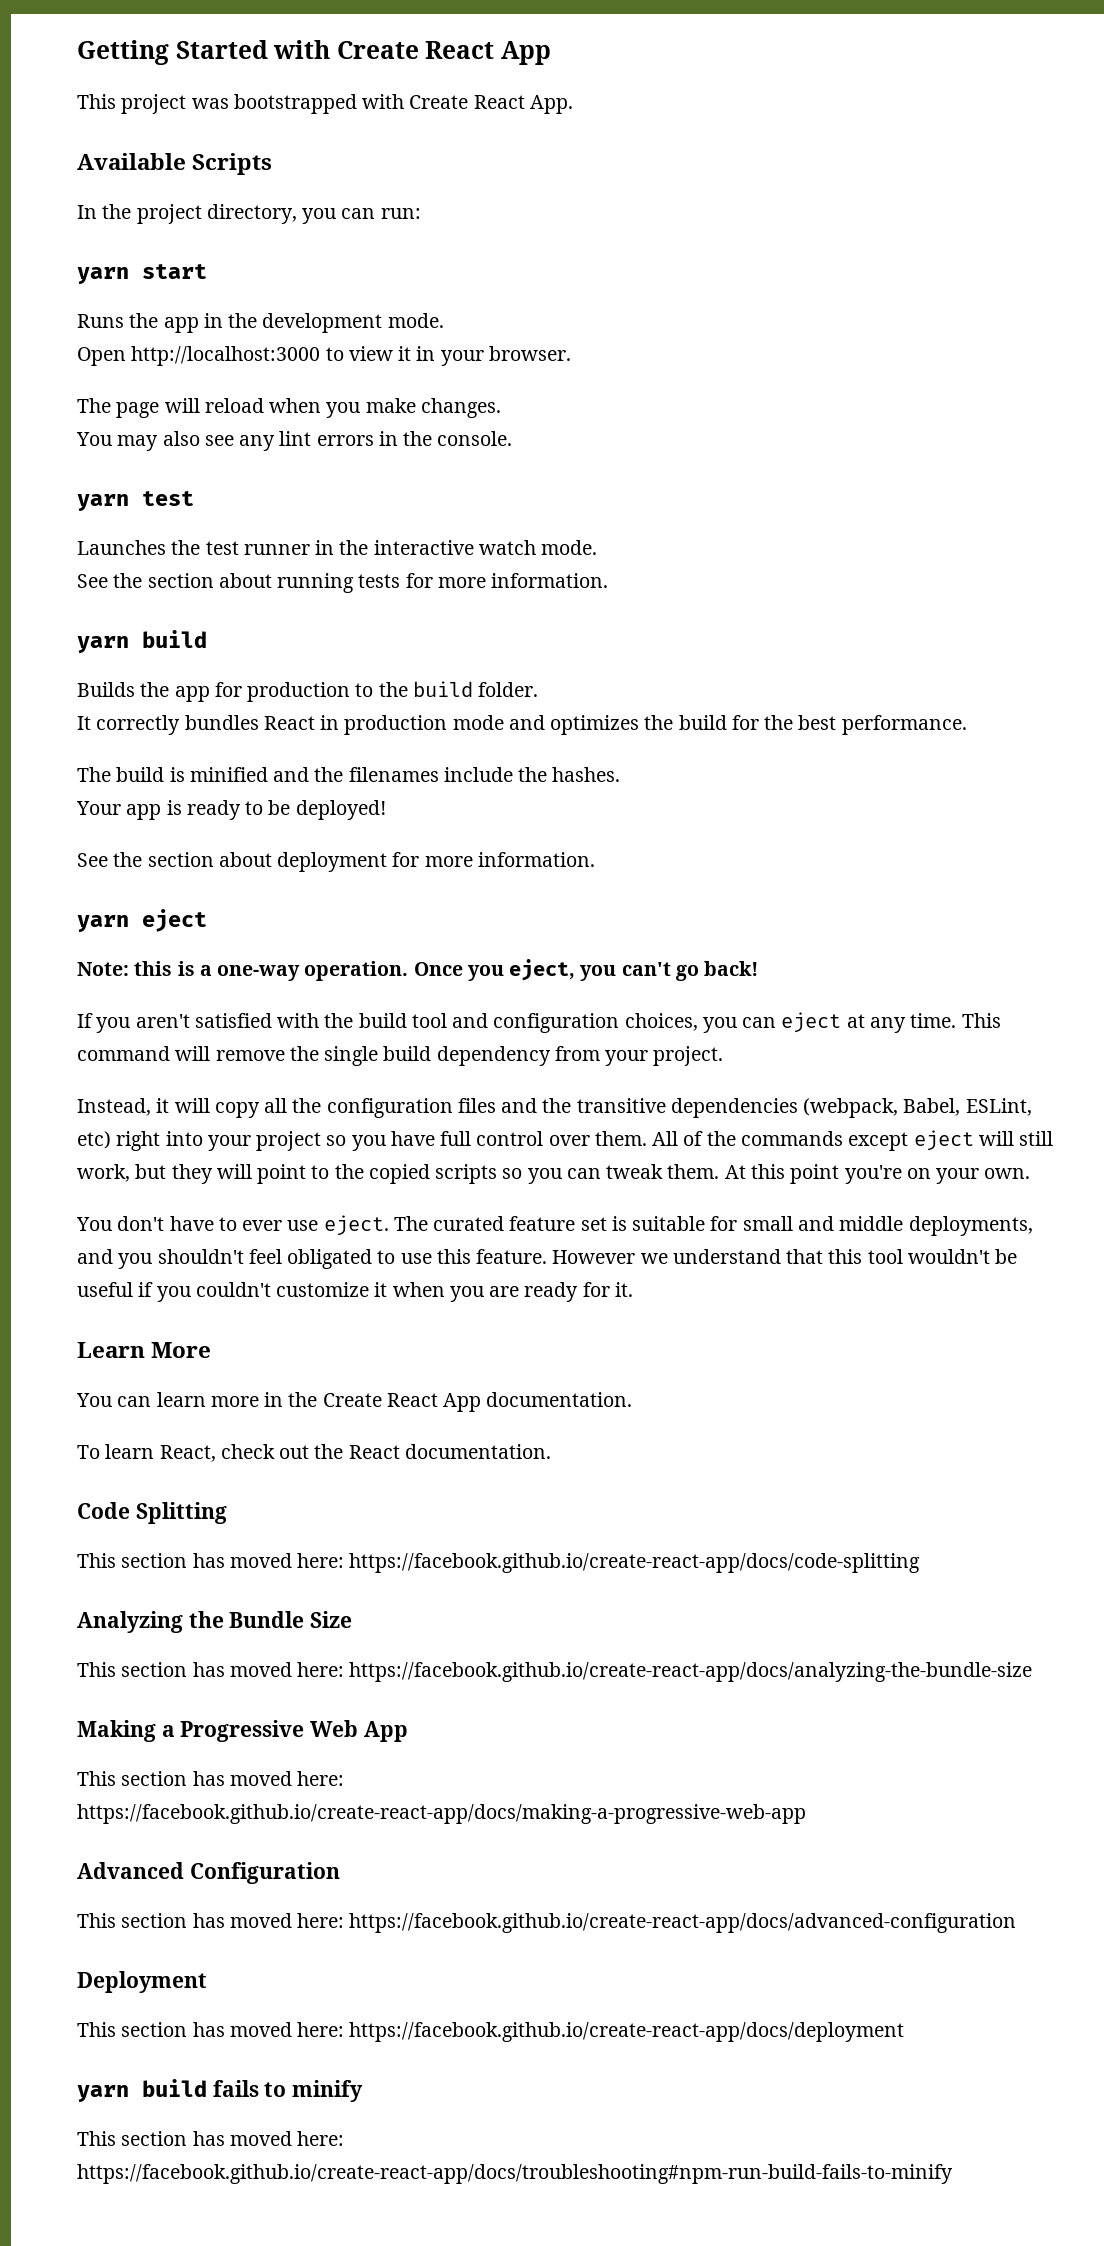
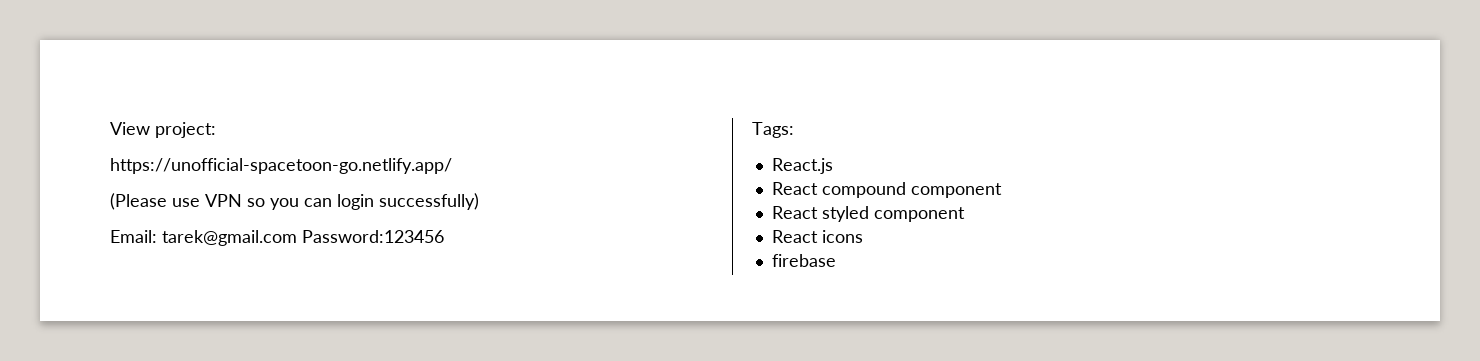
[77,40,552,65] [77,94,573,114] [77,153,273,175] [77,204,421,224] [77,264,207,284] [77,313,444,333] [77,346,571,366] [77,398,501,418] [76,431,513,451] [77,491,194,511] [77,540,598,555] [77,573,609,593] [77,630,207,653] [77,681,539,702] [77,715,967,735] [77,767,621,782] [76,800,386,820] [77,852,595,872] [77,909,207,932] [77,959,759,981] [77,1012,1001,1033] [77,1046,724,1066] [77,1098,1032,1118] [77,1130,1054,1151] [77,1164,1031,1184] [76,1215,1033,1236] [77,1249,1018,1269] [77,1282,633,1302] [77,1342,212,1358] [76,1392,633,1412] [77,1444,551,1462] [77,1502,227,1524] [77,1553,921,1573] [77,1611,353,1633] [77,1662,1033,1682] [77,1720,408,1742] [77,1771,345,1786] [77,1804,806,1824] [77,1862,340,1884] [77,1913,1017,1933] [77,1971,207,1993] [77,2022,905,2042] [77,2079,364,2102] [77,2131,345,2146] [77,2164,953,2184] Getting Started with Create React App // This project was bootstrapped with Create React App. // Available Scripts // In the project directory, you can run: // yarn start // Runs the app in the development mode. // Open http://localhost:3000 to view it in your browser. // The page will reload when you make changes. // You may also see any lint errors in the console. // yarn test // Launches the test runner in the interactive watch mode. // See the section about running tests for more information. // yarn build // Builds the app for production to the build folder. // It correctly bundles React in production mode and optimizes the build for the best performance. // The build is minified and the filenames include the hashes. // Your app is ready to be deployed! // See the section about deployment for more information. // yarn eject // Note: this is a one-way operation. Once you eject, you can't go back! // If you aren't satisfied with the build tool and configuration choices, you can eject at any time. This command will remove the single build dependency from your project. // Instead, it will copy all the configuration files and the transitive dependencies (webpack, Babel, ESLint, etc) right into your project so you have full control over them. All of the commands except eject will still work, but they will point to the copied scripts so you can tweak them. At this point you're on your own. // You don't have to ever use eject. The curated feature set is suitable for small and middle deployments, and you shouldn't feel obligated to use this feature. However we understand that this tool wouldn't be useful if you couldn't customize it when you are ready for it. // Learn More // You can learn more in the Create React App documentation. // To learn React, check out the React documentation. // Code Splitting // This section has moved here: https://facebook.github.io/create-react-app/docs/code-splitting // Analyzing the Bundle Size // This section has moved here: https://facebook.github.io/create-react-app/docs/analyzing-the-bundle-size // Making a Progressive Web App // This section has moved here: https://facebook.github.io/create-react-app/docs/making-a-progressive-web-app // Advanced Configuration // This section has moved here: https://facebook.github.io/create-react-app/docs/advanced-configuration // Deployment // This section has moved here: https://facebook.github.io/create-react-app/docs/deployment // yarn build fails to minify // This section has moved here: https://facebook.github.io/create-react-app/docs/troubleshooting#npm-run-build-fails-to-minify -> [110,122,216,138] [110,158,452,174] [110,193,479,210] [110,230,444,246] [752,122,794,138] [771,158,833,174] [771,182,1002,198] [771,206,965,222] [771,230,863,243] [771,254,836,267] View project: // https://unofficial-spacetoon-go.netlify.app/ // (Please use VPN so you can login successfully) // Email: tarek@gmail.com Password:123456 // Tags: // React.js // React compound component // React styled component // React icons // firebase

